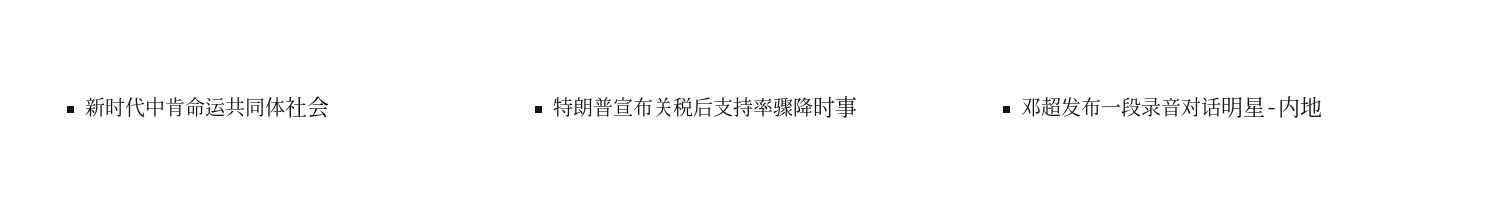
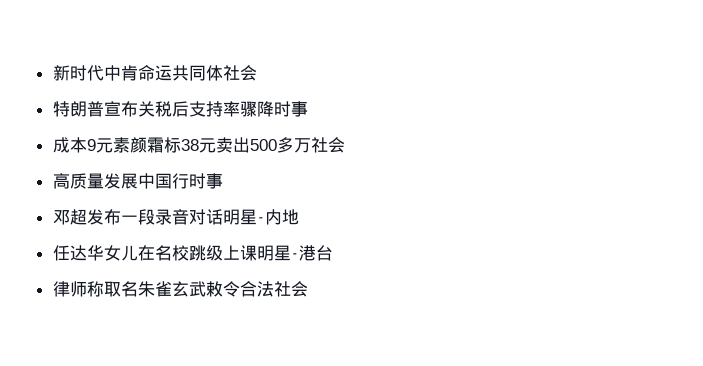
(857, 107) none -> [52,137,345,153] [52,173,223,189] // 成本9元素颜霜标38元卖出500多万社会 // 高质量发展中国行时事
(1322, 106) none -> [52,245,333,261] [52,281,308,297] // 任达华女儿在名校跳级上课明星-港台 // 律师称取名朱雀玄武敕令合法社会

